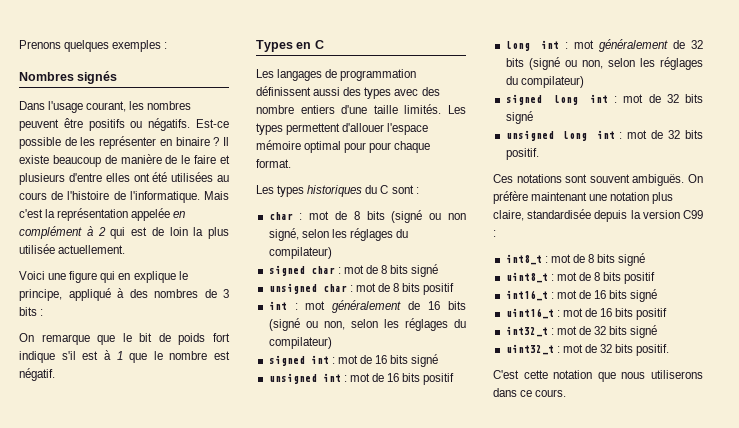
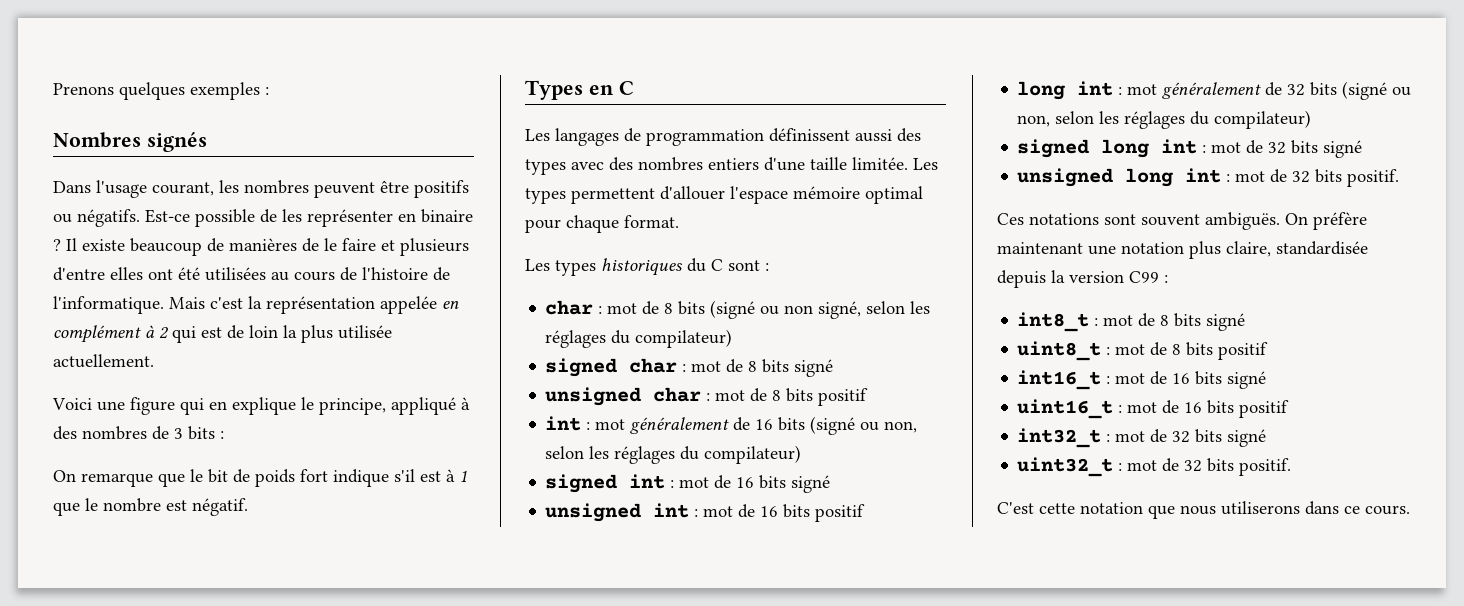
[120,154,162,164] manière -> [229,238,297,251] manières
[256,105,294,114] nombre -> [638,157,703,171] nombres
[404,104,442,114] limités. -> [852,157,908,170] limitée.
[369,142,392,153] pour -> (561, 226) none

